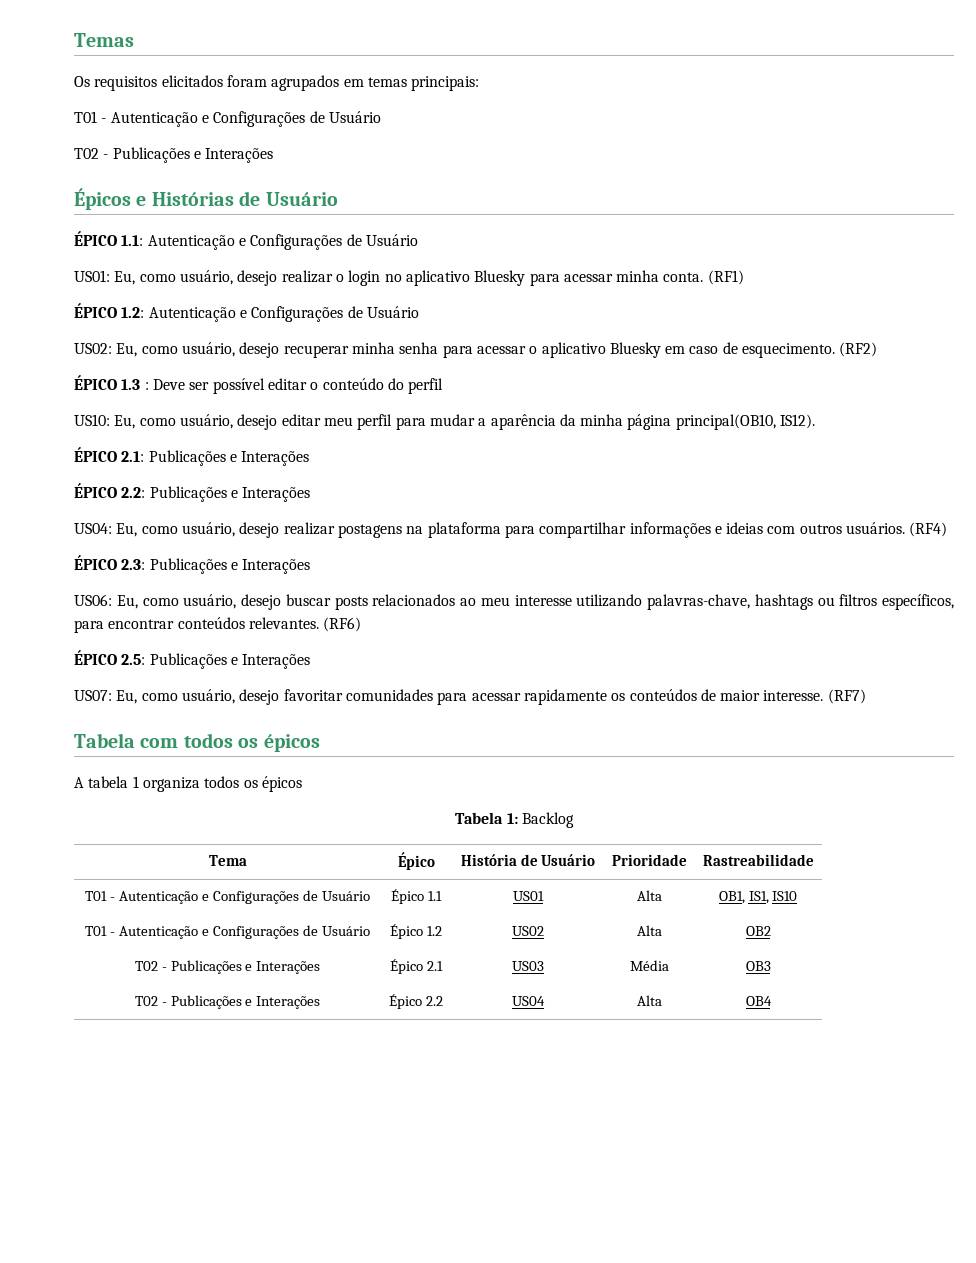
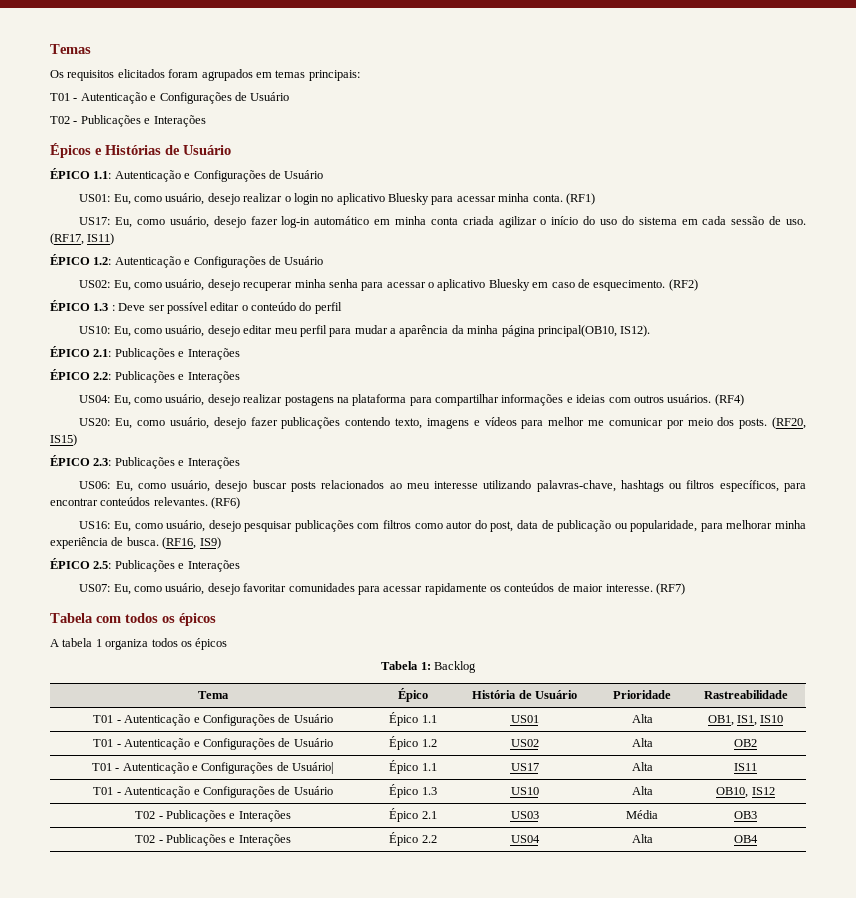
(744, 277) none -> [79,216,806,228] [50,233,115,245] // US17: Eu, como usuário, desejo fazer log-in automático em minha conta criada agilizar o início do uso do sistema em cada sessão de uso. (RF17, IS11)
(948, 529) none -> [79,417,806,429] [50,434,77,446] // US20: Eu, como usuário, desejo fazer publicações contendo texto, imagens e vídeos para melhor me comunicar por meio dos posts. (RF20, IS15)
(362, 624) none -> [79,520,806,532] [50,537,221,549] // US16: Eu, como usuário, desejo pesquisar publicações com filtros como autor do post, data de publicação ou popularidade, para melhorar minha experiência de busca. (RF16, IS9)
(771, 931) none -> [91,762,335,774] [389,760,437,774] [510,763,539,771] [631,762,653,771] [734,763,757,771] [93,786,333,798] [389,784,437,798] [510,787,539,795] [631,786,653,795] [716,787,775,798] // T01 - Autenticação e Configurações de Usuário| | Épico 1.1 | US17 | Alta | IS11 // T01 - Autenticação e Configurações de Usuário | Épico 1.3 | US10 | Alta | OB10, IS12

